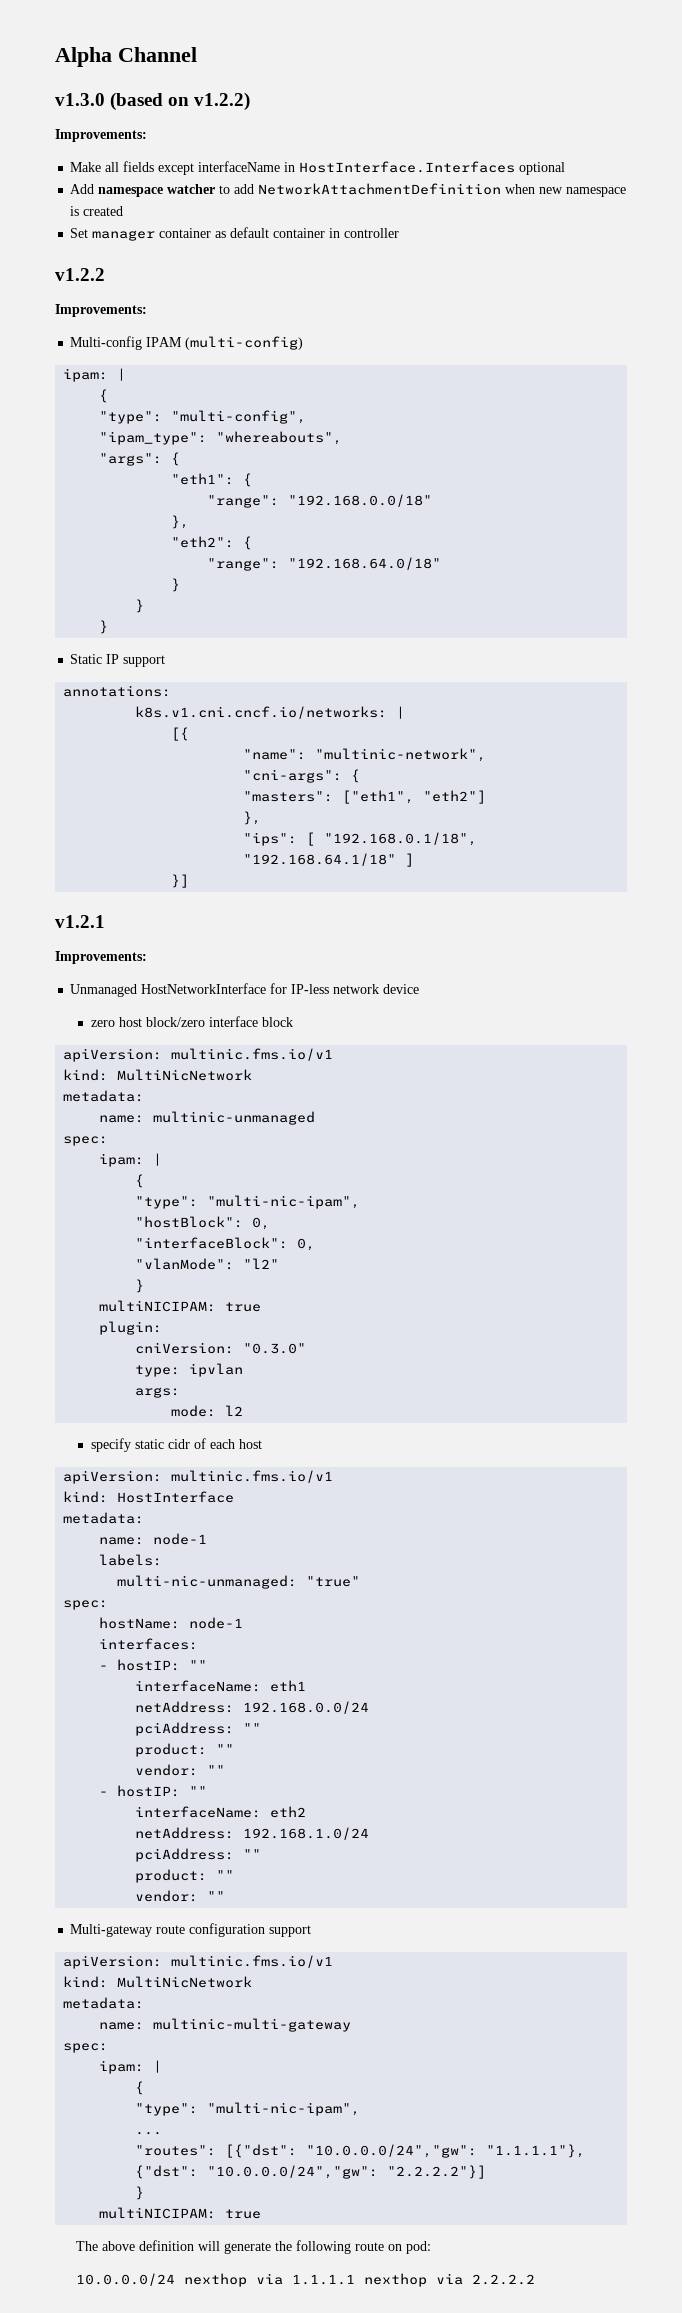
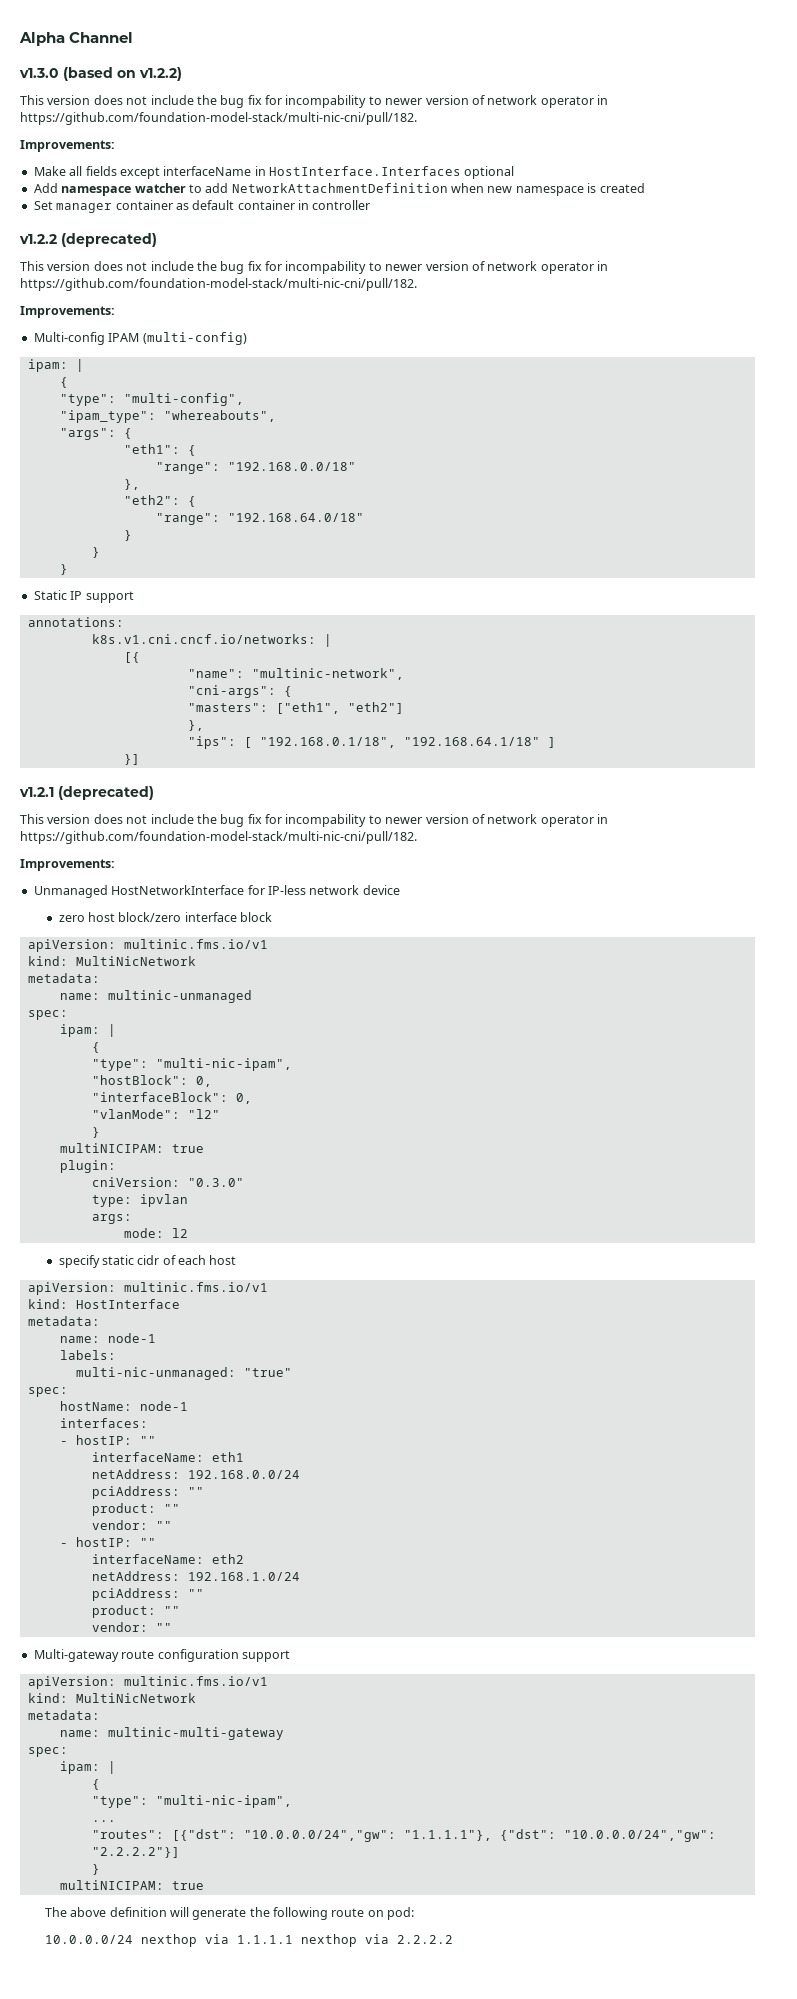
(251, 101) none -> [20,95,608,108] [20,112,417,125] // This version does not include the bug fix for incompability to newer version of network operator in https://github.com/foundation-model-stack/multi-nic-cni/pull/182.
(105, 274) none -> [61,233,157,247] [20,261,608,274] [20,278,417,291] (deprecated) // This version does not include the bug fix for incompability to newer version of network operator in https://github.com/foundation-model-stack/multi-nic-cni/pull/182.
(105, 921) none -> [58,786,154,800] [20,814,608,827] [20,831,417,844] (deprecated) // This version does not include the bug fix for incompability to newer version of network operator in https://github.com/foundation-model-stack/multi-nic-cni/pull/182.

